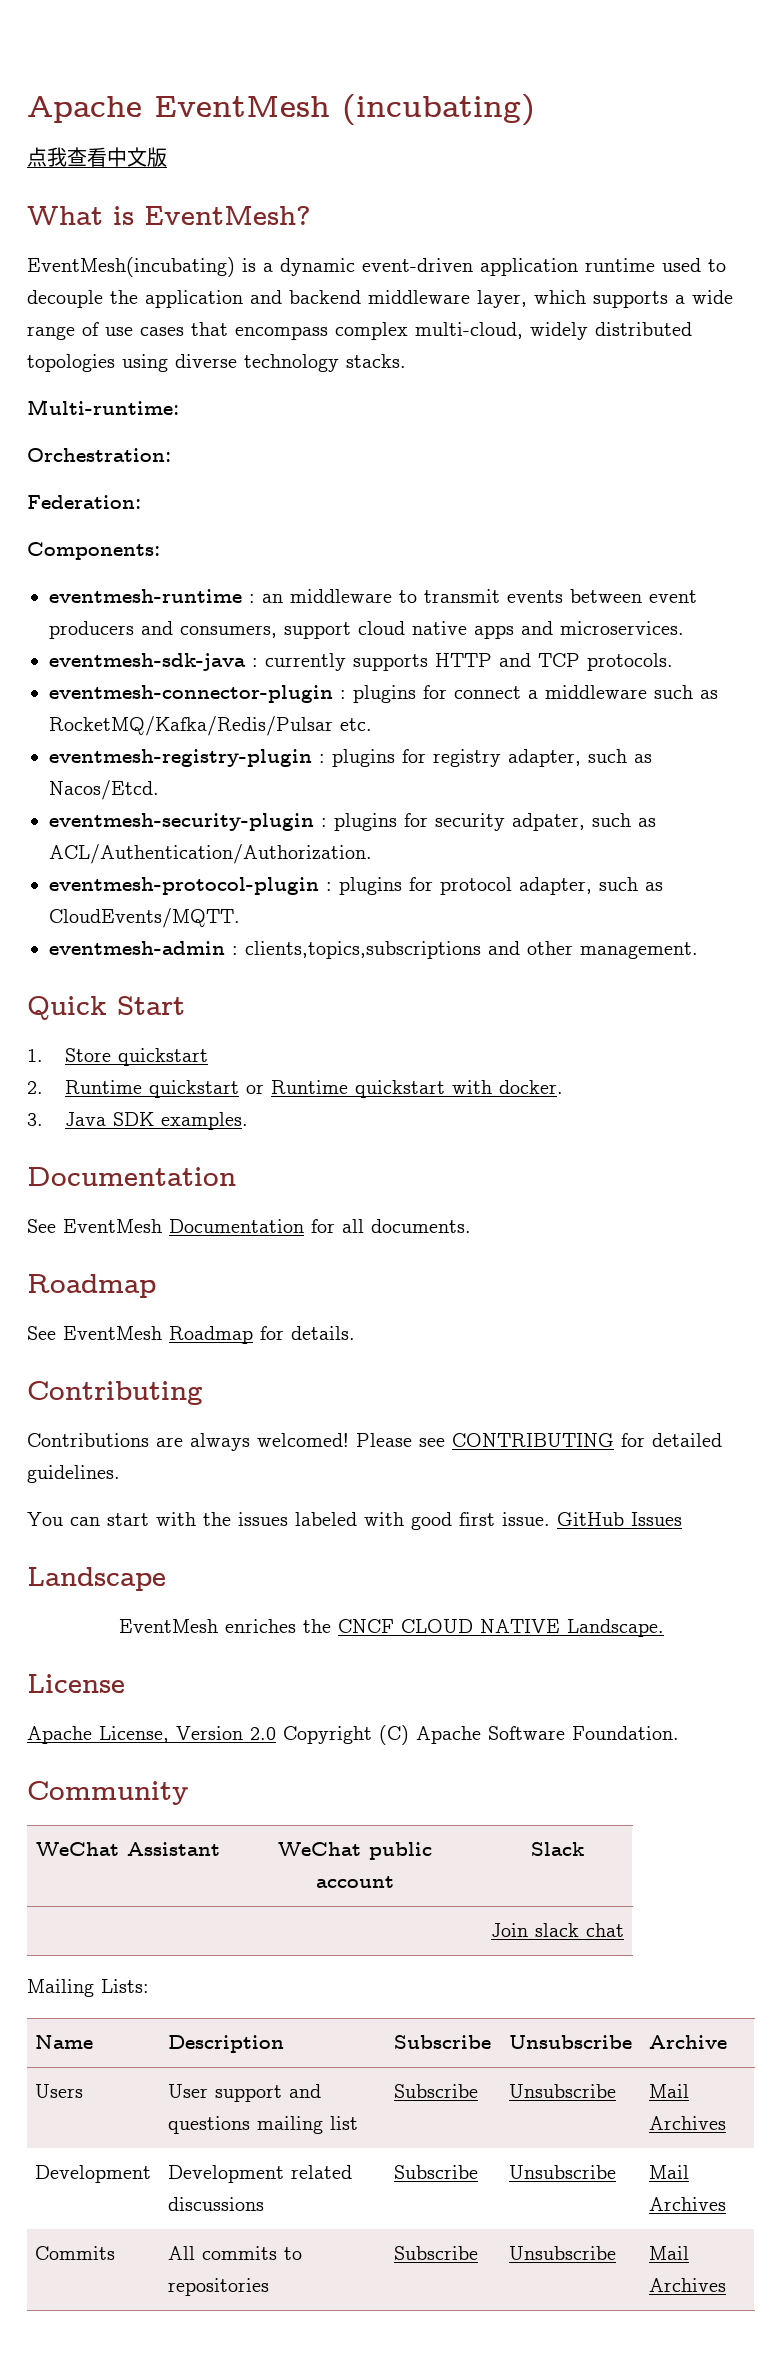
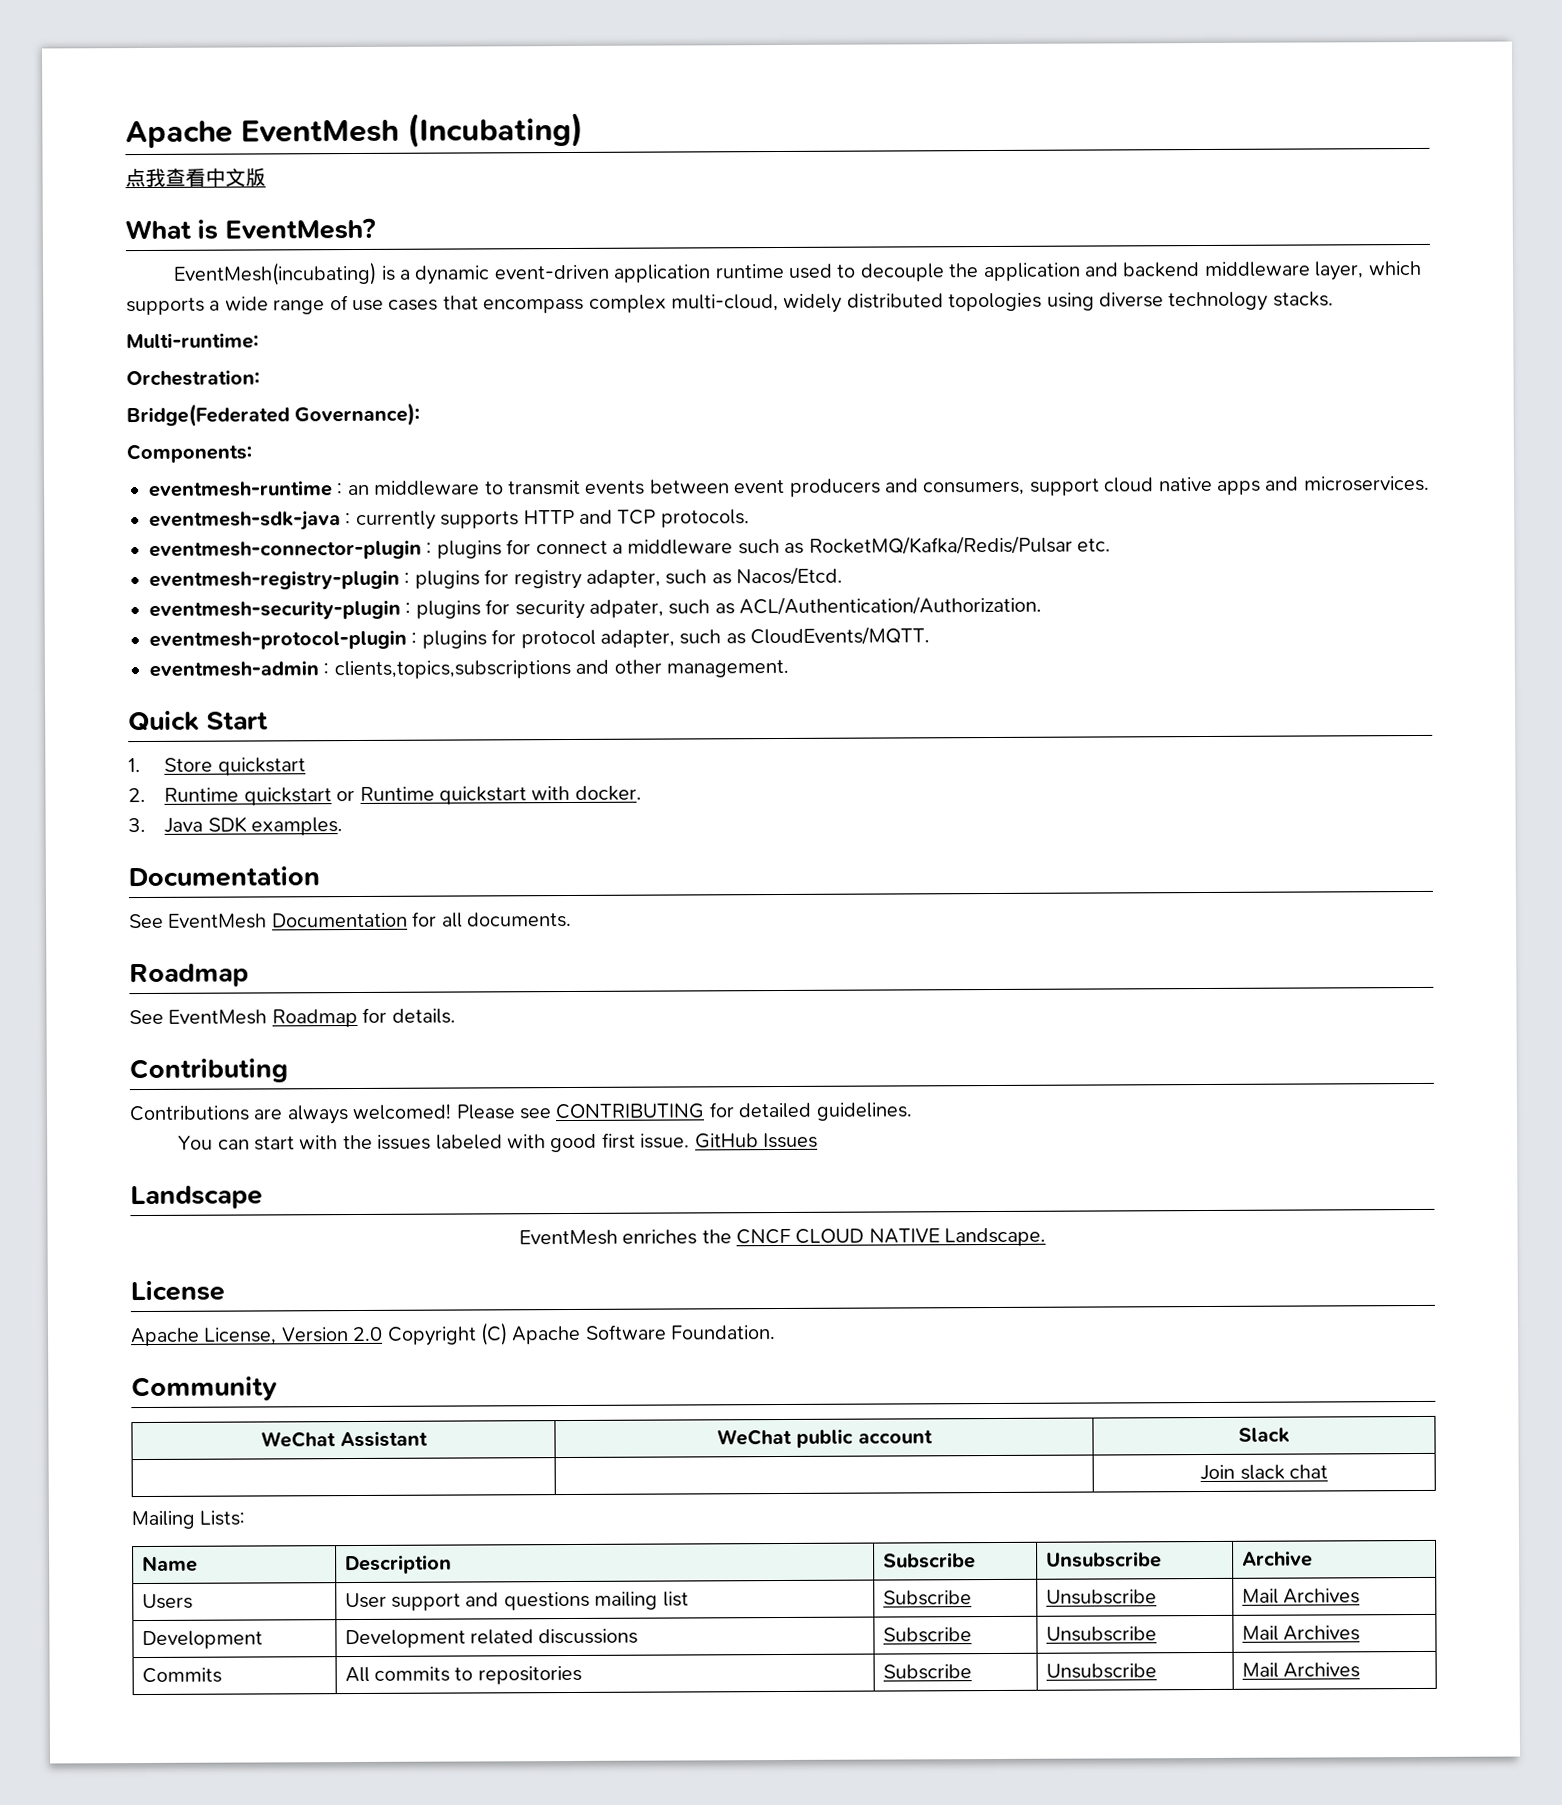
[342,94,535,126] (incubating) -> [407,112,584,148] (Incubating)
[27,495,141,509] Federation: -> [126,402,421,428] Bridge(Federated Governance):

